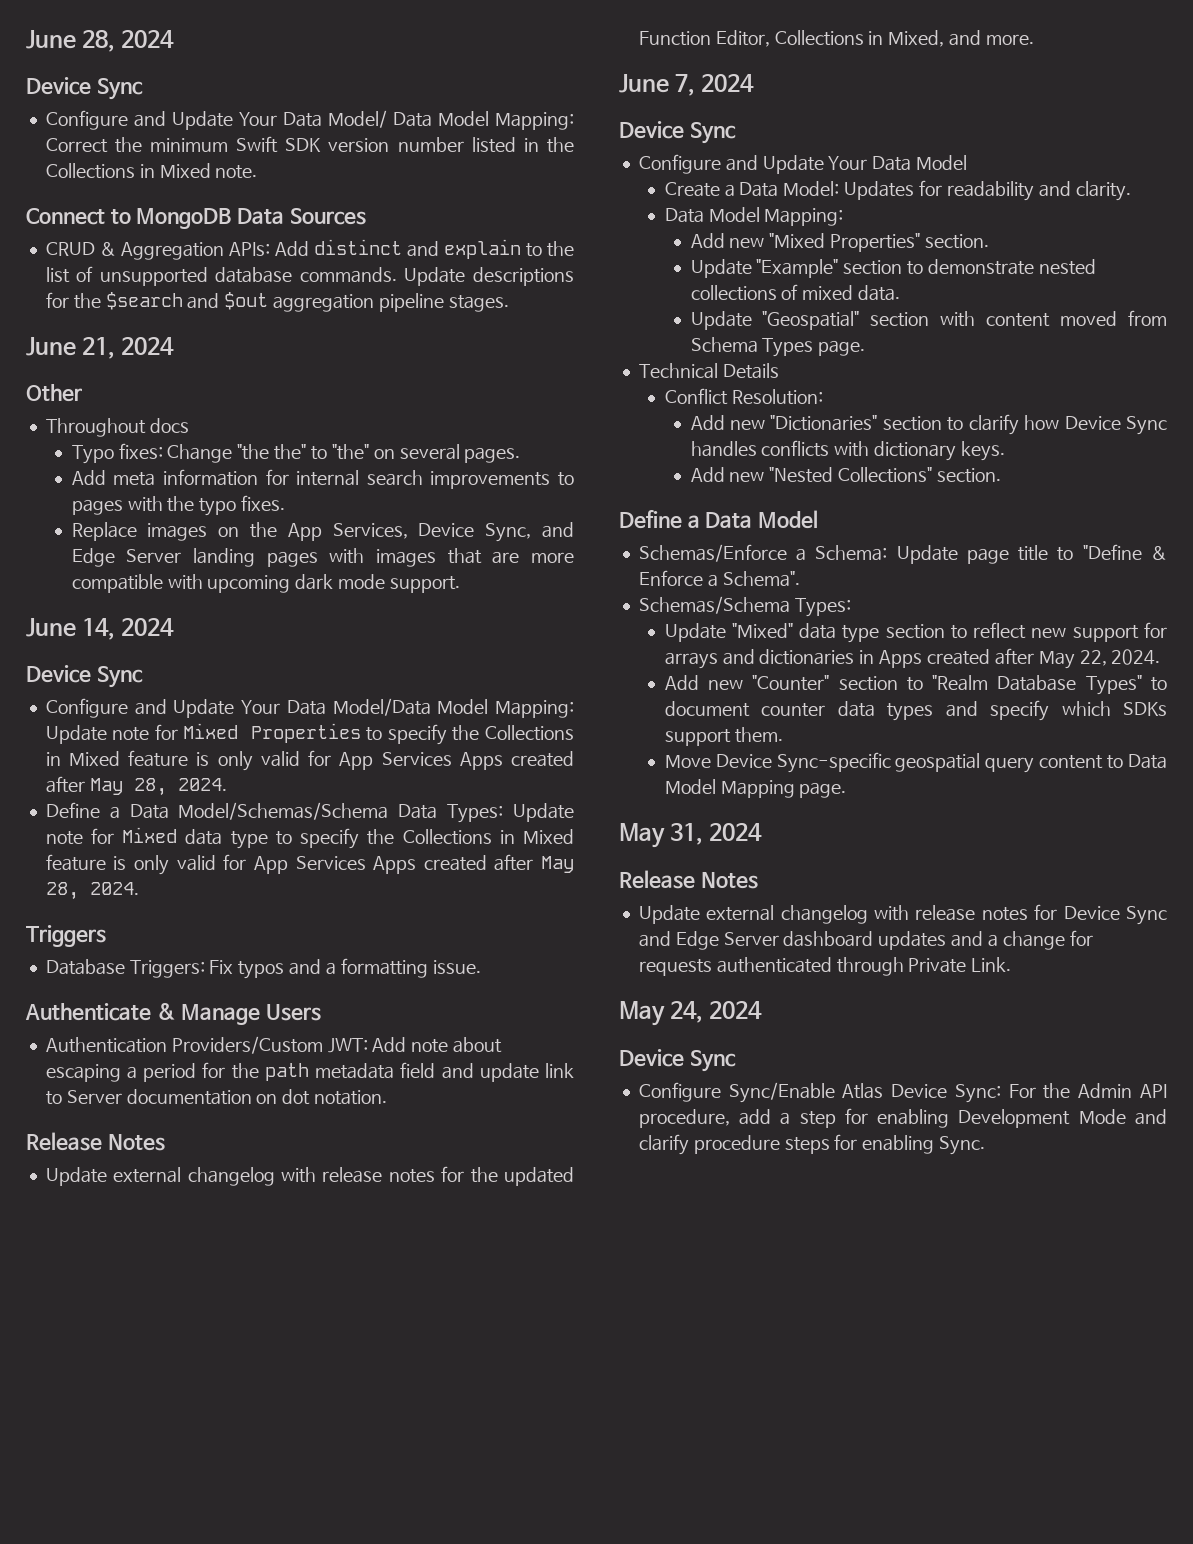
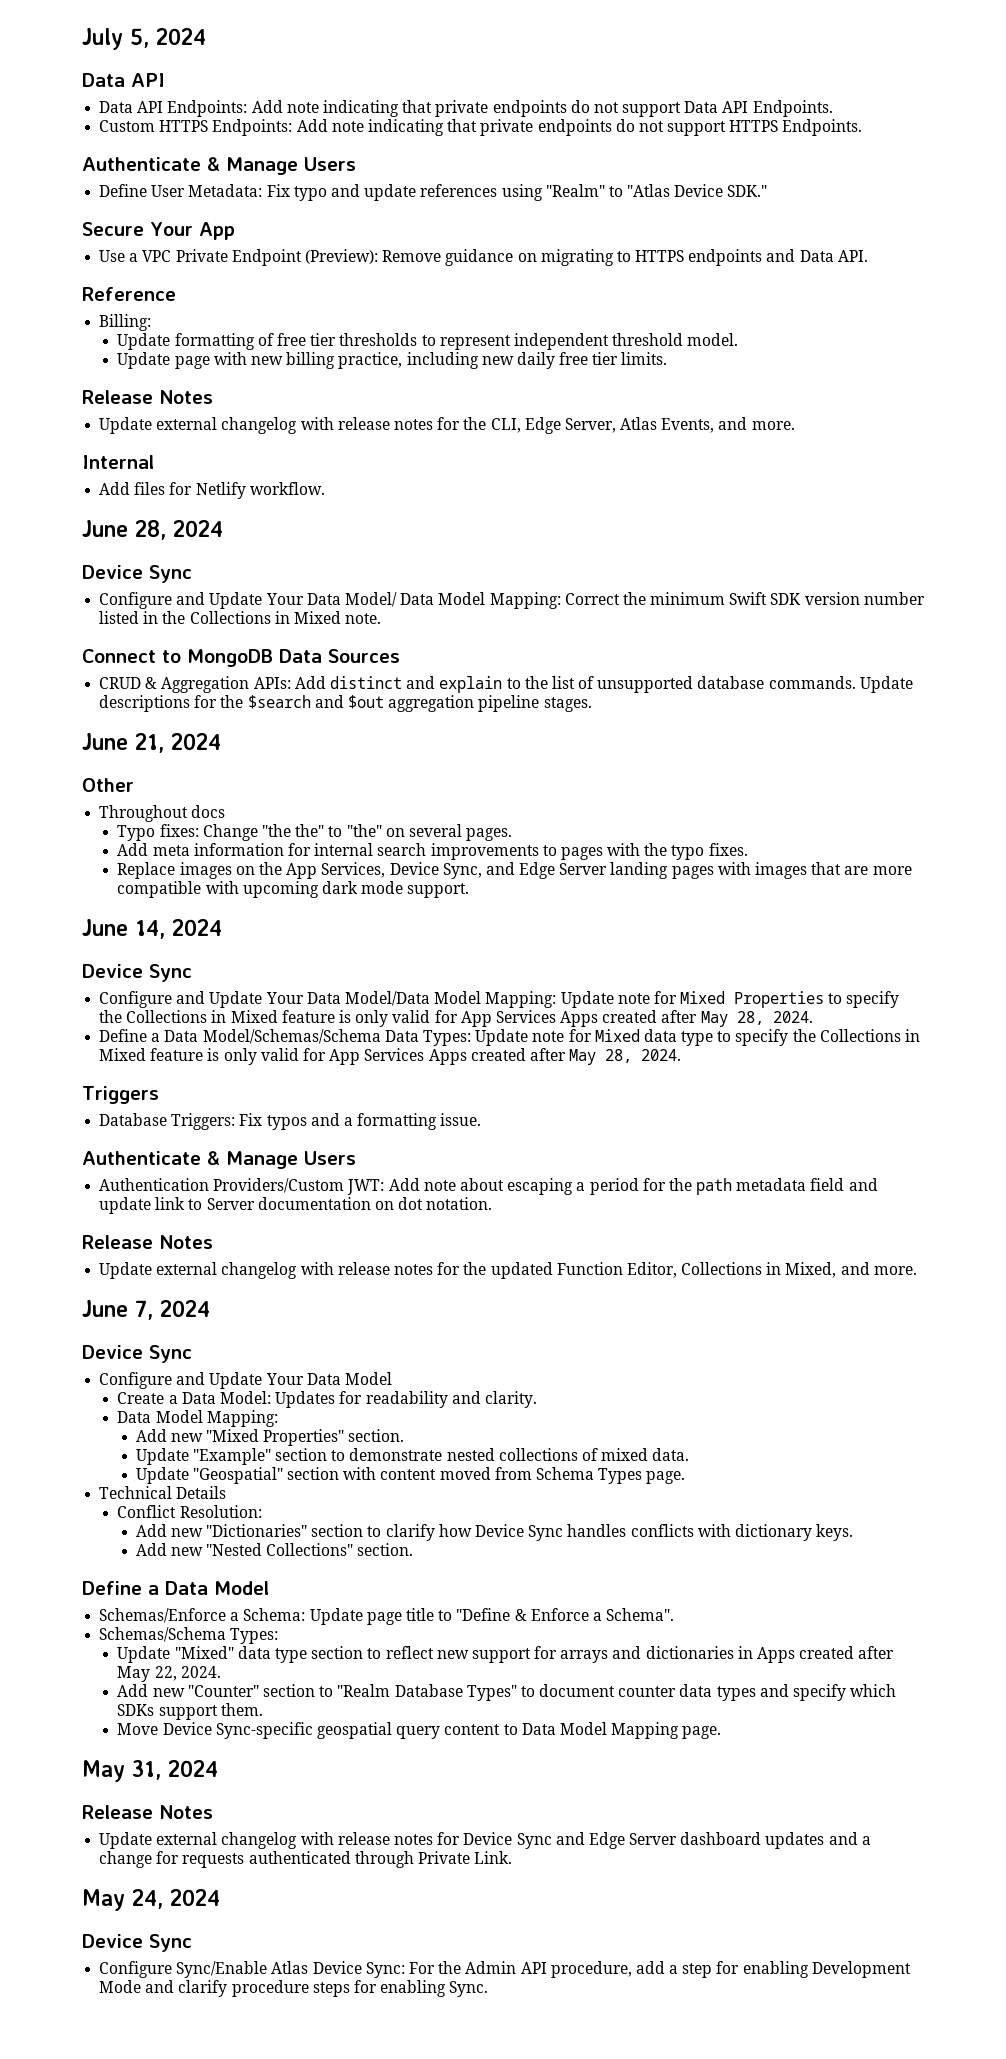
(26, 39) none -> [82,28,206,50] [82,73,165,87] [99,100,833,117] [99,119,863,136] [82,157,356,175] [99,184,768,201] [82,222,235,240] [99,249,868,266] [82,287,176,301] [99,314,152,331] [117,333,739,350] [117,352,668,369] [82,390,213,404] [99,417,795,434] [82,455,154,469] [99,482,325,499] July 5, 2024 // Data API // Data API Endpoints: Add note indicating that private endpoints do not support Data API Endpoints. // Custom HTTPS Endpoints: Add note indicating that private endpoints do not support HTTPS Endpoints. // Authenticate & Manage Users // Define User Metadata: Fix typo and update references using "Realm" to "Atlas Device SDK." // Secure Your App // Use a VPC Private Endpoint (Preview): Remove guidance on migrating to HTTPS endpoints and Data API. // Reference // Billing: // Update formatting of free tier thresholds to represent independent threshold model. // Update page with new billing practice, including new daily free tier limits. // Release Notes // Update external changelog with release notes for the CLI, Edge Server, Atlas Events, and more. // Internal // Add files for Netlify workflow. //

